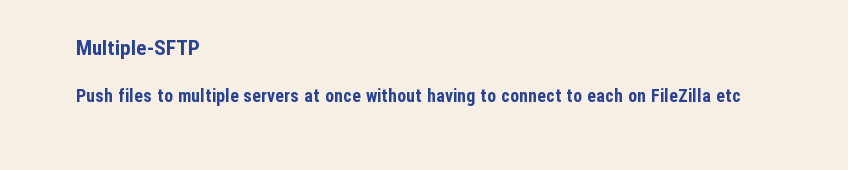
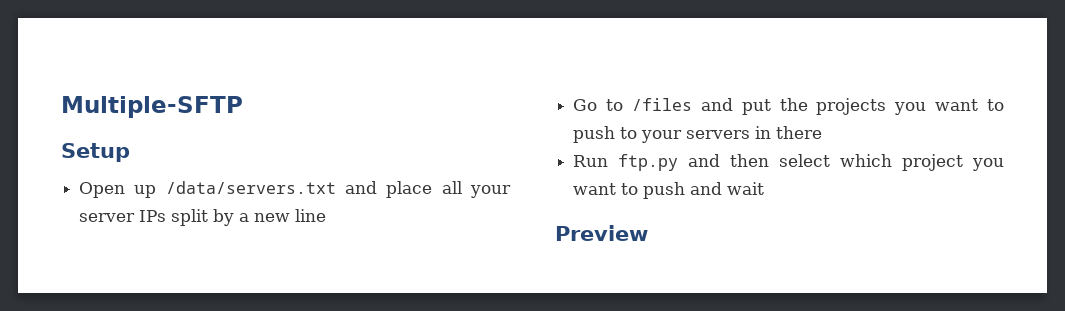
[76,88,741,106] Push files to multiple servers at once without having to connect to each on FileZilla etc -> [61,143,130,162] [79,181,511,198] [79,209,327,226] [573,98,1004,115] [573,126,823,143] [573,154,1004,171] [573,182,765,199] [555,225,648,241] Setup // Open up /data/servers.txt and place all your server IPs split by a new line // Go to /files and put the projects you want to push to your servers in there // Run ftp.py and then select which project you want to push and wait // Preview

